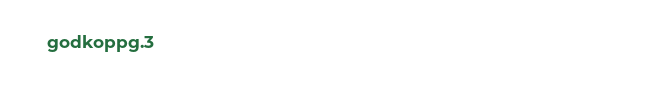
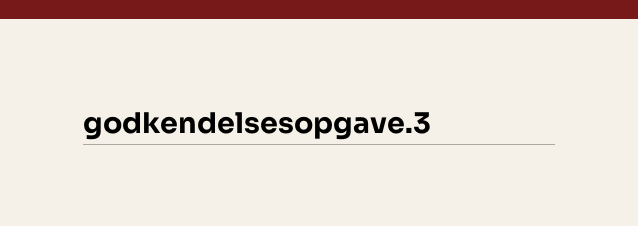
[47,35,154,52] godkoppg.3 -> [83,112,431,140] godkendelsesopgave.3

